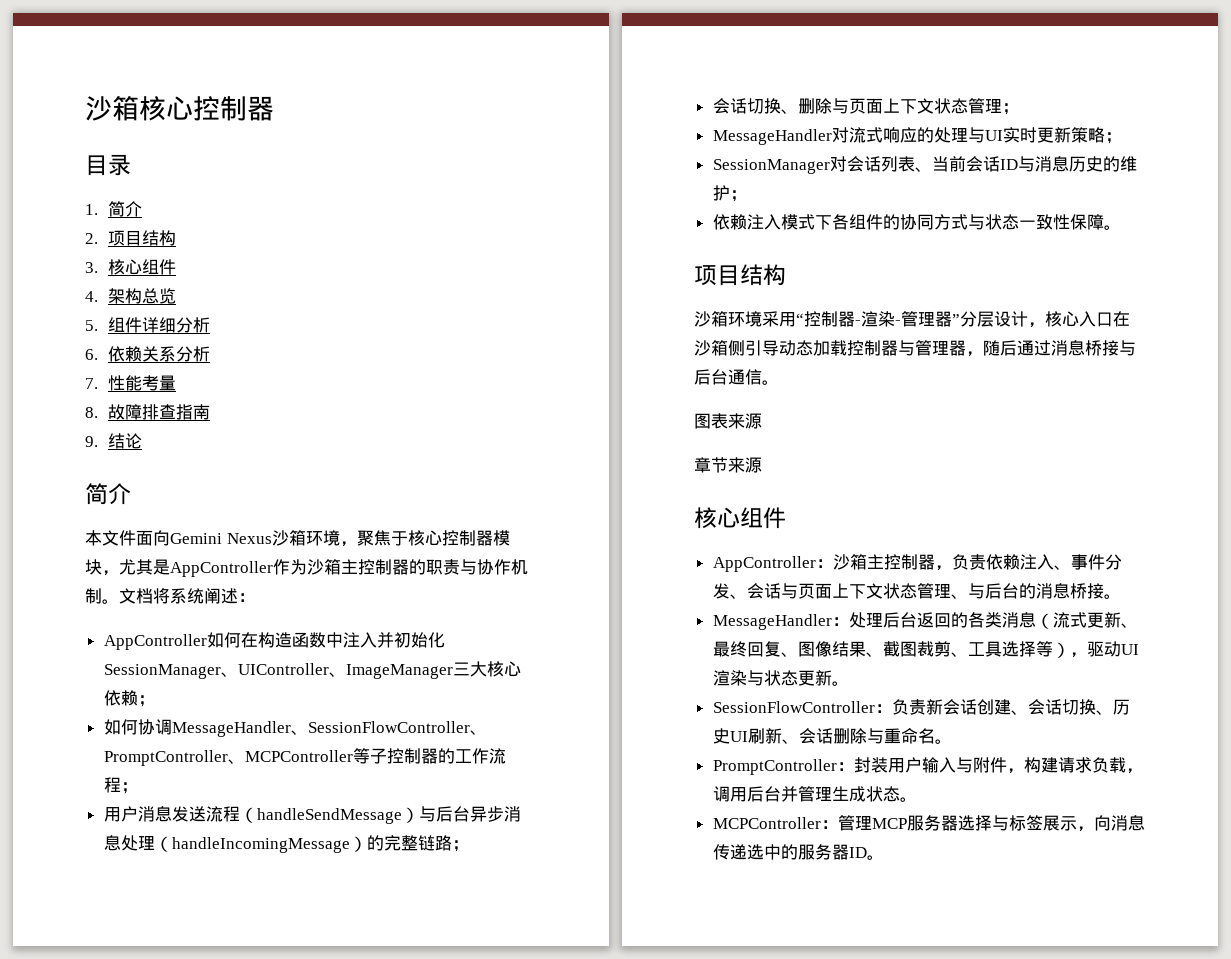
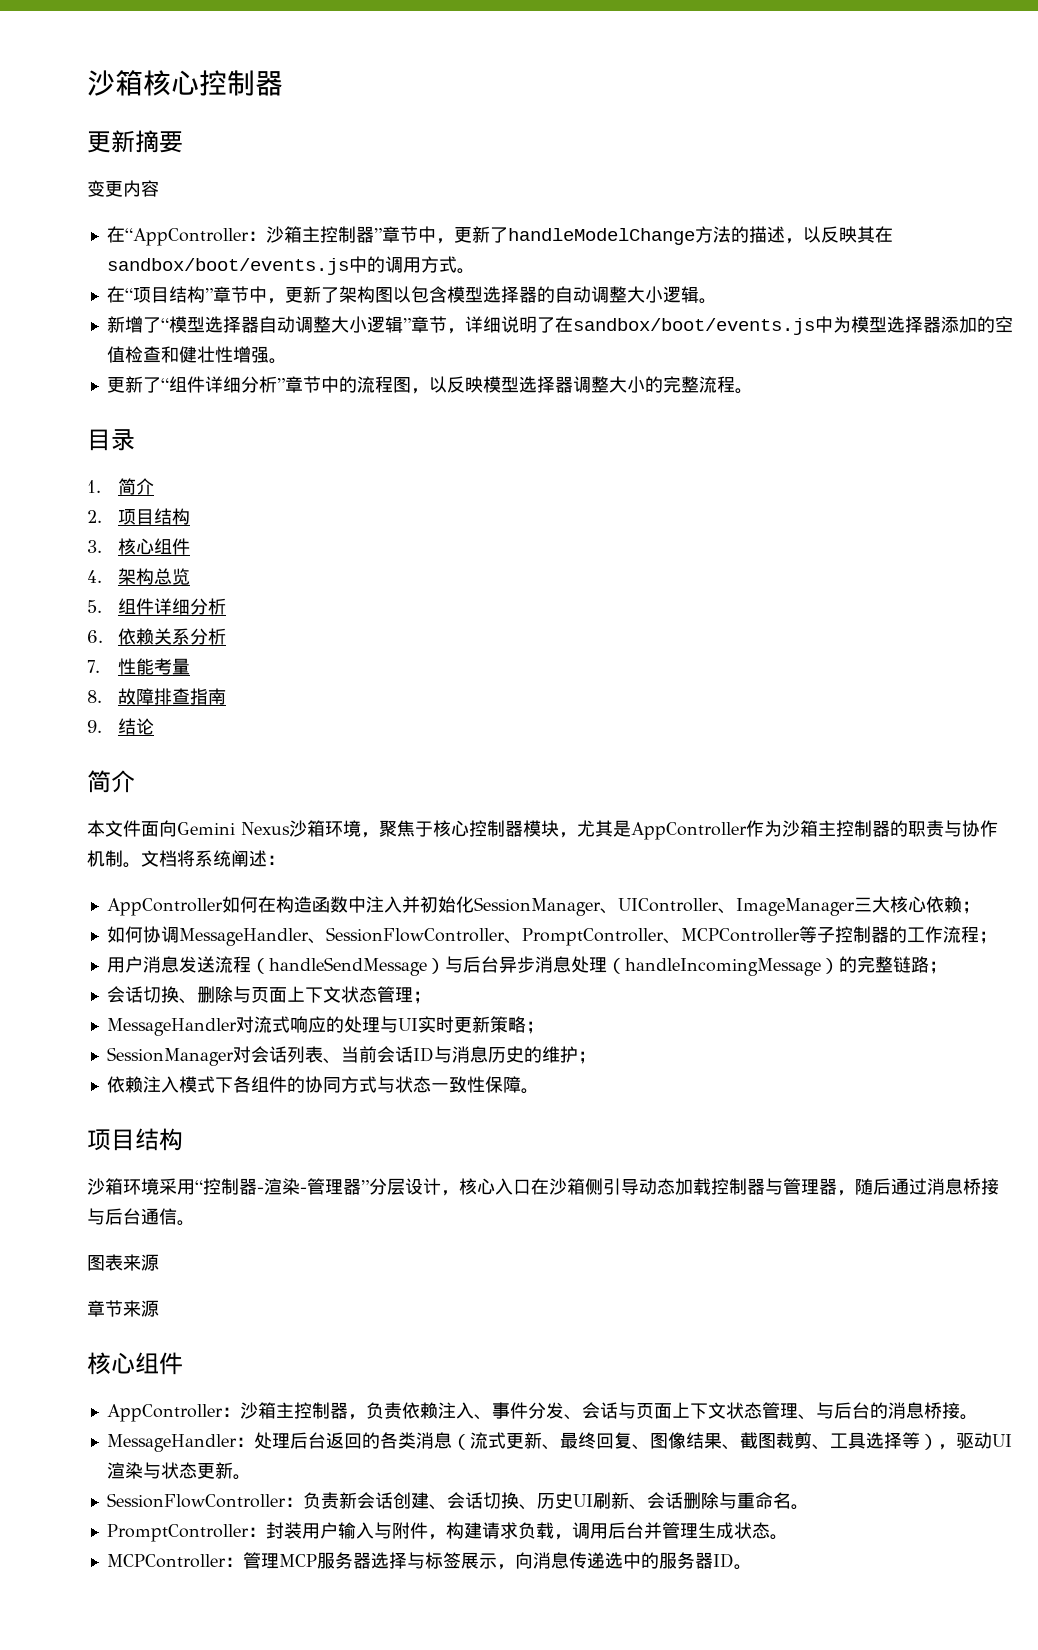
(274, 108) none -> [87,130,183,153] [87,180,159,197] [106,226,893,246] [106,256,475,275] [106,286,717,304] [106,316,1013,335] [106,346,287,364] [106,376,753,394] // 更新摘要 // 变更内容 // 在“AppController：沙箱主控制器”章节中，更新了handleModelChange方法的描述，以反映其在sandbox/boot/events.js中的调用方式。 // 在“项目结构”章节中，更新了架构图以包含模型选择器的自动调整大小逻辑。 // 新增了“模型选择器自动调整大小逻辑”章节，详细说明了在sandbox/boot/events.js中为模型选择器添加的空值检查和健壮性增强。 // 更新了“组件详细分析”章节中的流程图，以反映模型选择器调整大小的完整流程。

